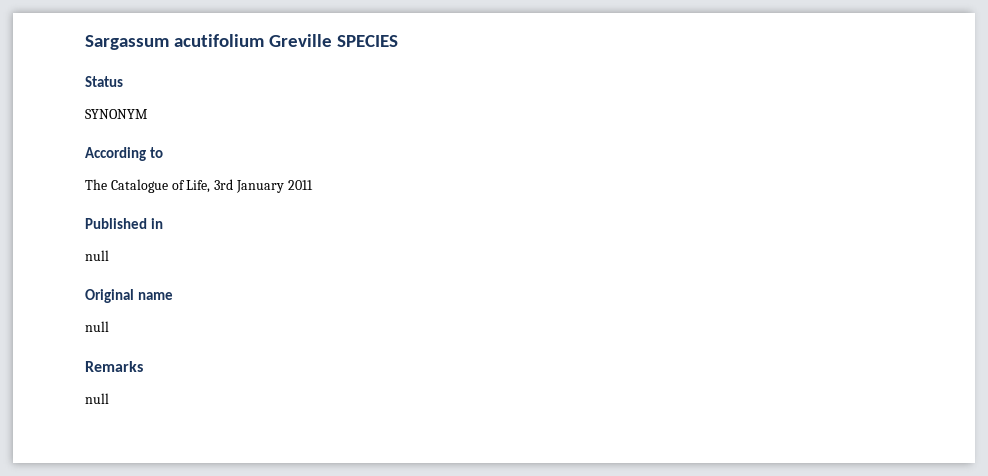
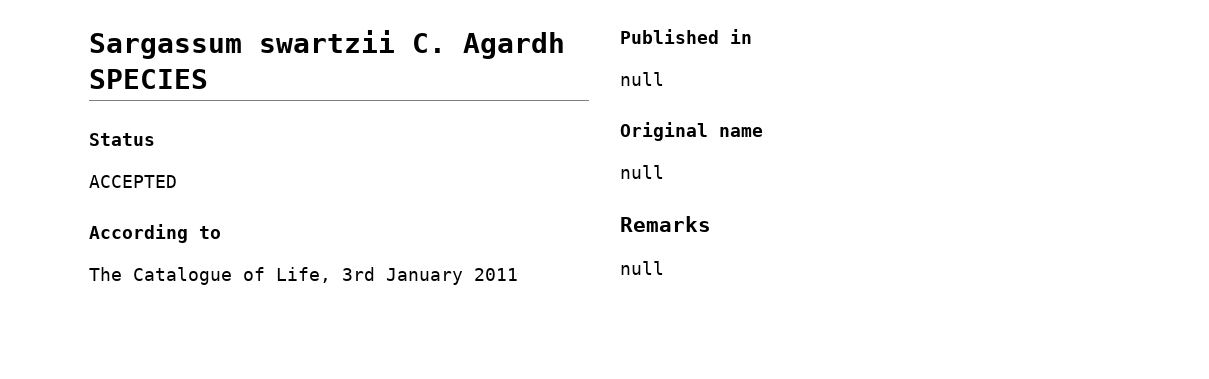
[173,34,332,47] acutifolium Greville -> [259,30,565,59] swartzii C. Agardh
[85,109,148,119] SYNONYM -> [89,175,177,188] ACCEPTED

